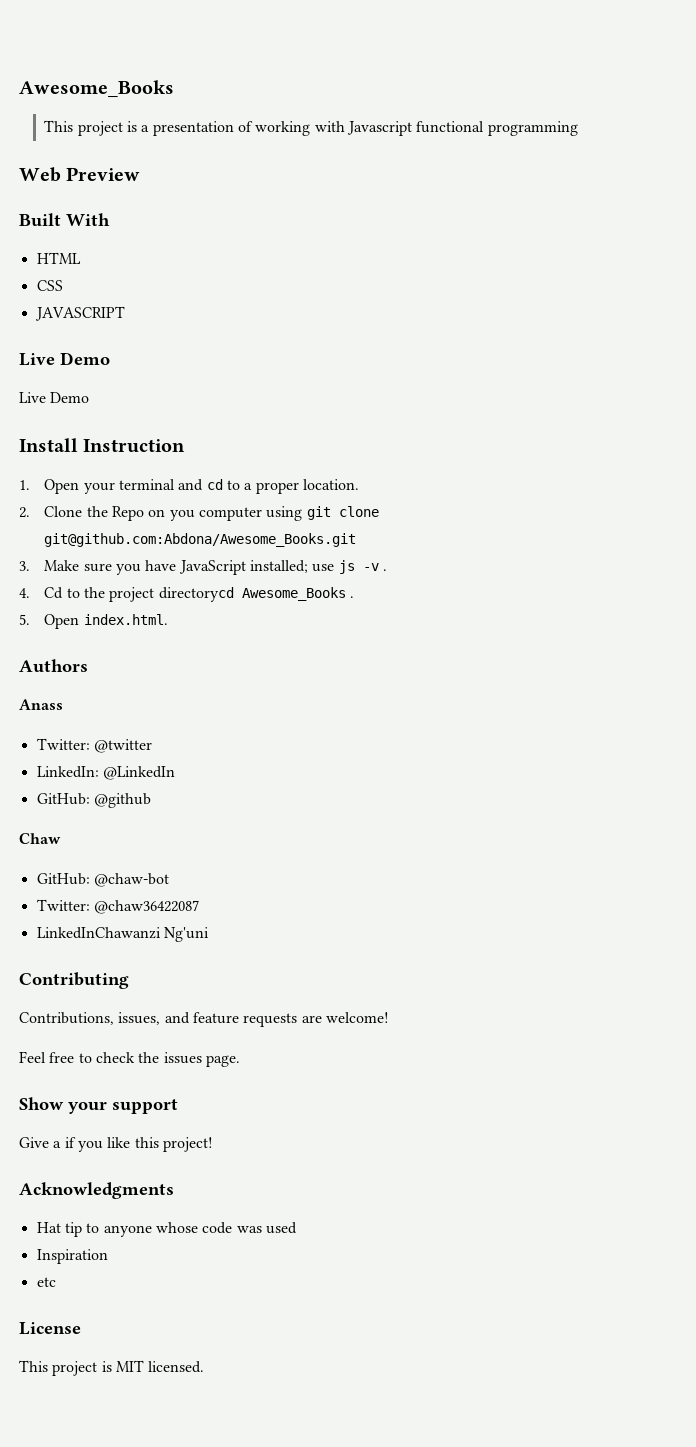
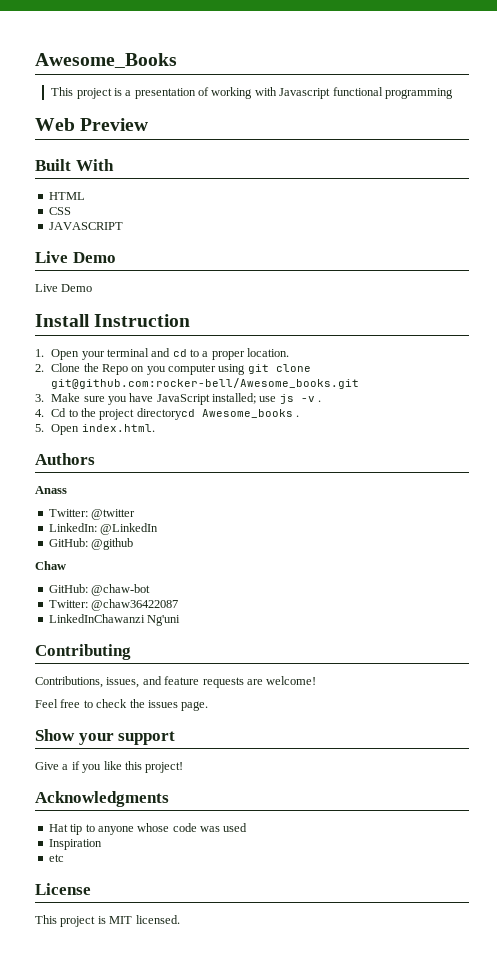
[44,533,357,547] git@github.com:Abdona/Awesome_Books.git -> [51,378,360,389] git@github.com:rocker-bell/Awesome_books.git
[241,587,346,601] Awesome_Books -> [201,409,293,418] Awesome_books

